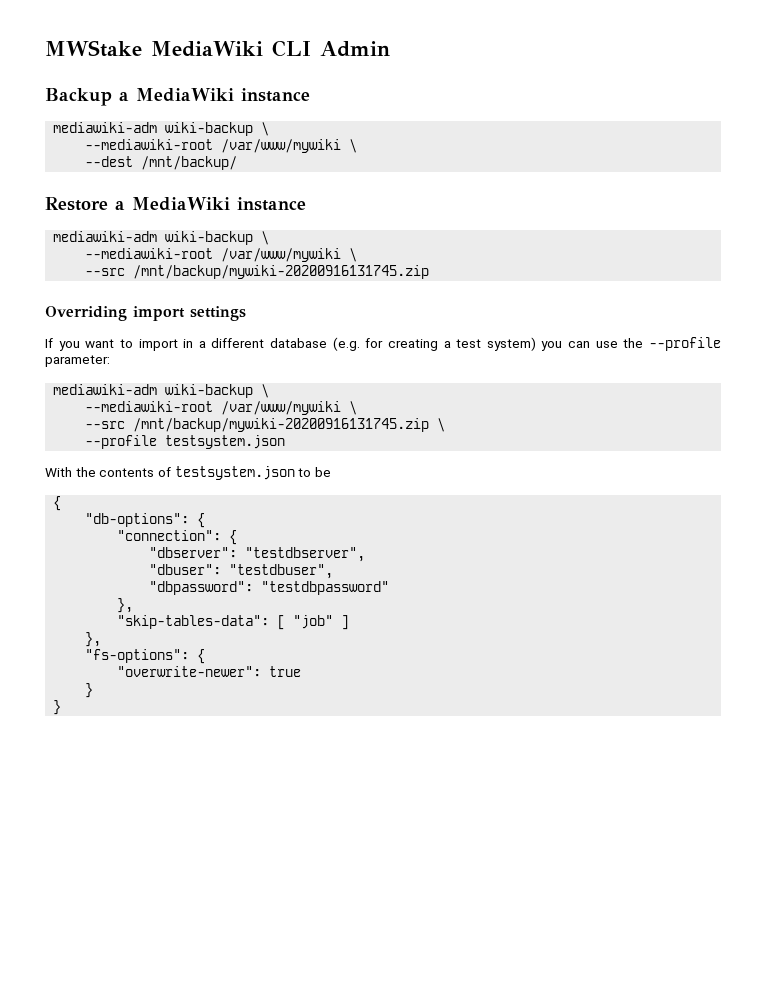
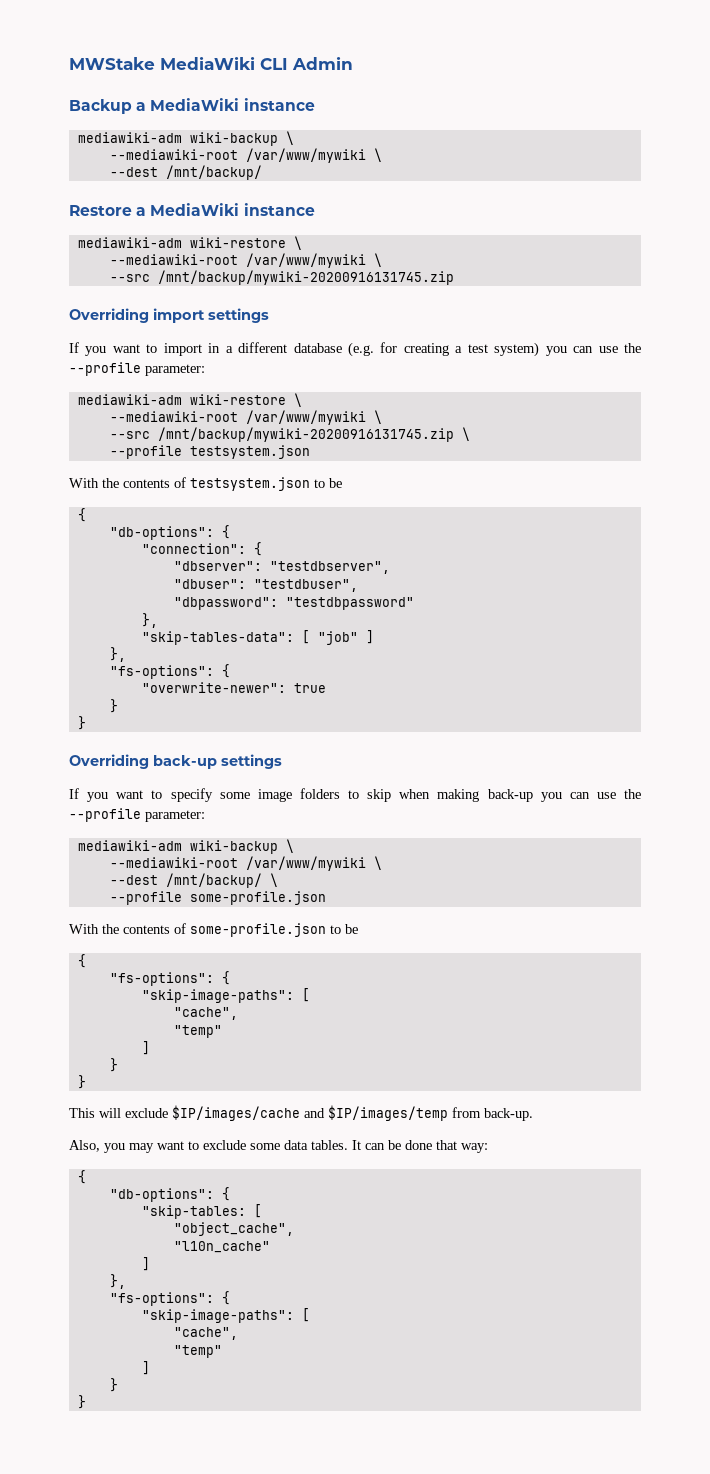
[165,231,254,245] wiki-backup -> [189,237,286,248] wiki-restore
[165,384,254,398] wiki-backup -> [189,394,286,405] wiki-restore
(62, 707) none -> [69,754,282,769] [69,788,641,802] [69,808,205,822] [77,839,294,854] [109,856,382,871] [109,873,278,888] [109,891,326,905] [69,923,358,937] [77,954,86,968] [109,971,230,986] [141,988,310,1003] [173,1007,238,1020] [173,1025,222,1038] [141,1041,150,1055] [109,1058,118,1072] [77,1075,86,1089] [69,1105,533,1121] [69,1140,488,1153] [77,1170,86,1184] [109,1187,230,1202] [141,1204,262,1219] [173,1222,294,1236] [173,1241,270,1253] [141,1257,150,1271] [109,1274,126,1289] [109,1291,230,1306] [141,1308,310,1323] [173,1327,238,1340] [173,1345,222,1358] [141,1361,150,1375] [109,1378,118,1392] [77,1395,86,1409] // Overriding back-up settings // If you want to specify some image folders to skip when making back-up you can use the --profile parameter: // mediawiki-adm wiki-backup \ // --mediawiki-root /var/www/mywiki \ // --dest /mnt/backup/ \ // --profile some-profile.json // With the contents of some-profile.json to be // { // "fs-options": { // "skip-image-paths": [ // "cache", // "temp" // ] // } // } // This will exclude $IP/images/cache and $IP/images/temp from back-up. // Also, you may want to exclude some data tables. It can be done that way: // { // "db-options": { // "skip-tables: [ // "object_cache", // "l10n_cache" // ] // }, // "fs-options": { // "skip-image-paths": [ // "cache", // "temp" // ] // } // }

